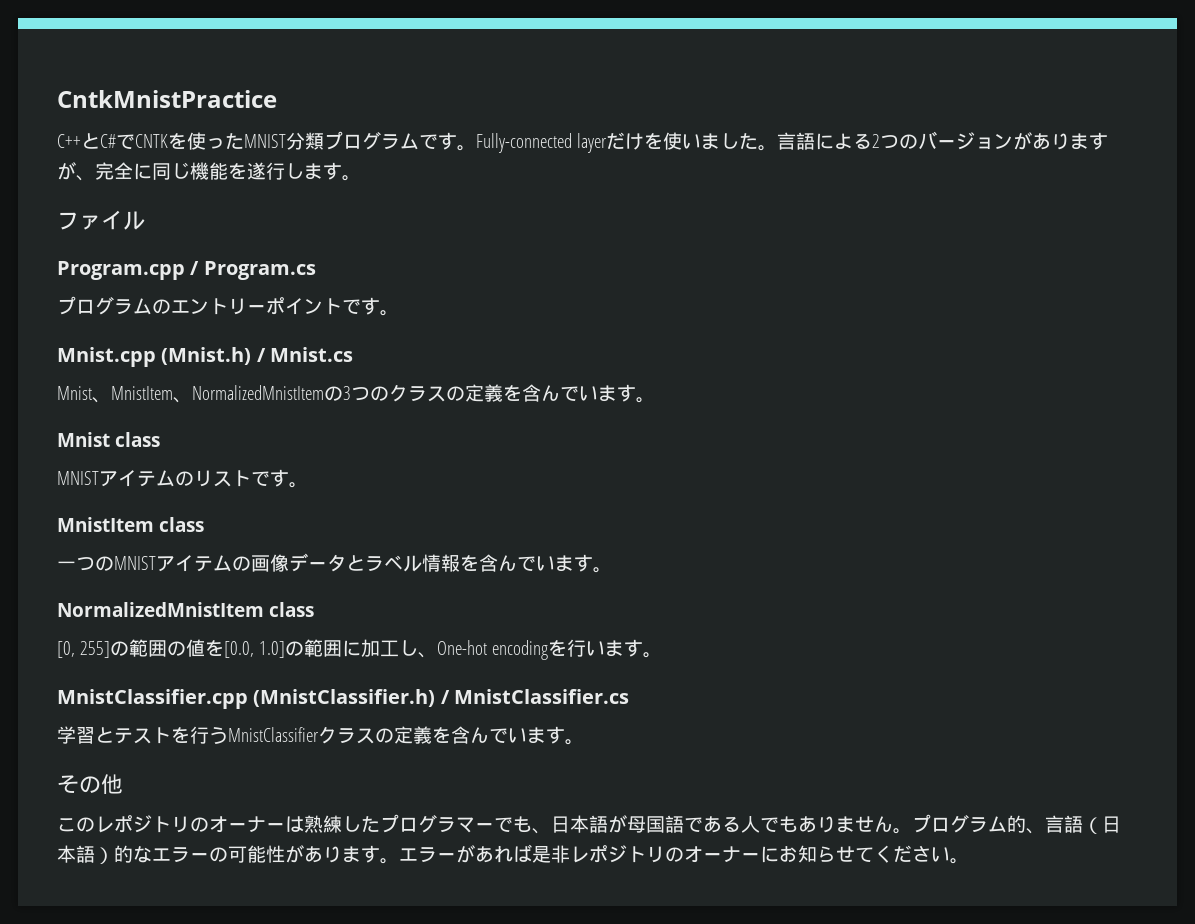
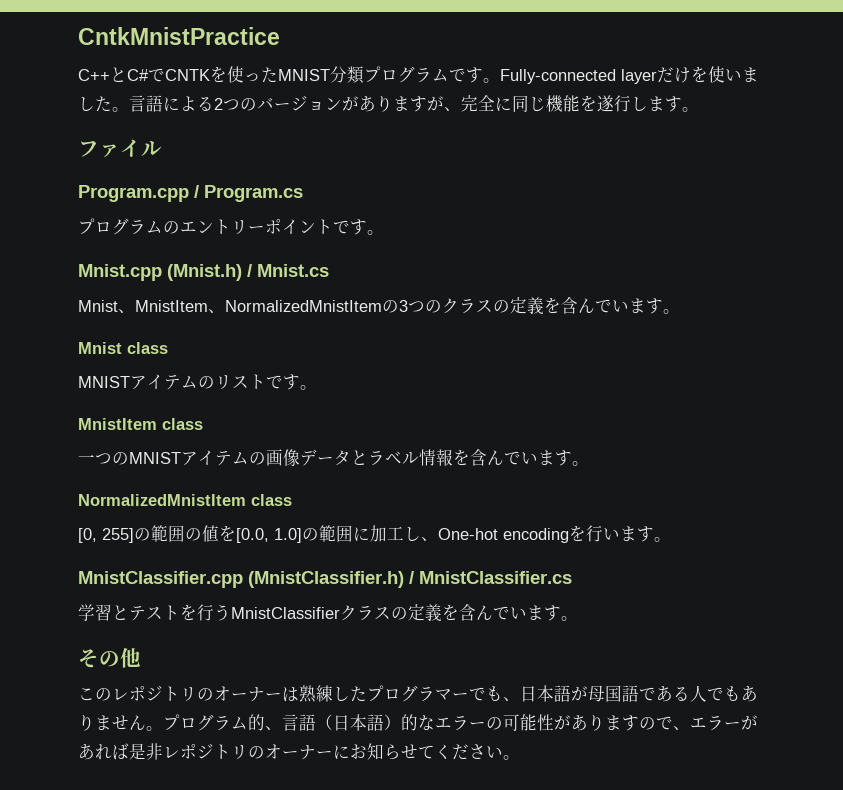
[380,858,399,864] 。 -> [639,716,690,731] ので、

